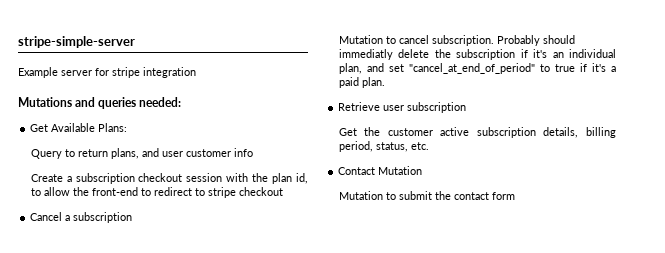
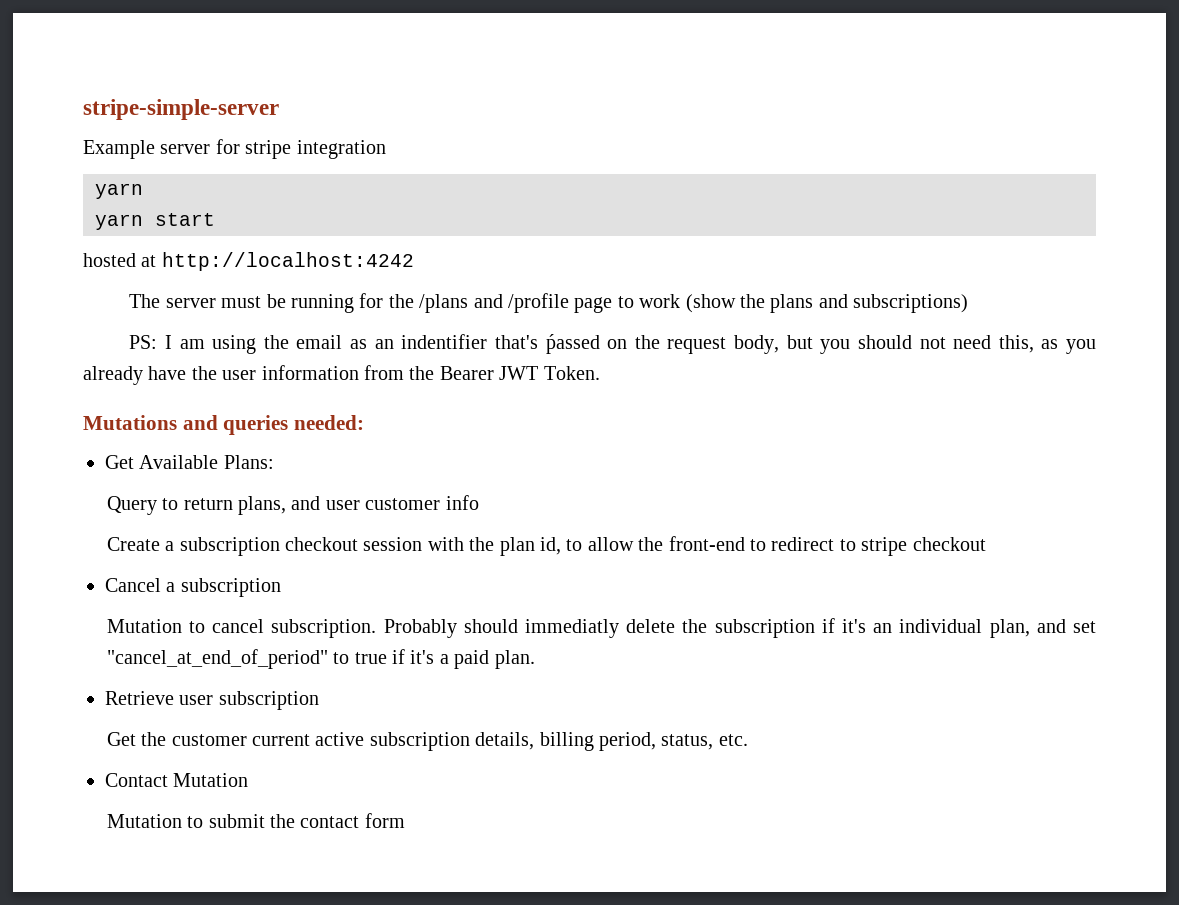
(196, 72) none -> [95,183,143,199] [95,213,215,230] [83,252,414,271] [129,293,969,313] [129,334,1096,354] [83,365,600,385] // yarn // yarn start // hosted at http://localhost:4242 // The server must be running for the /plans and /profile page to work (show the plans and subscriptions) // PS: I am using the email as an indentifier that's ṕassed on the request body, but you should not need this, as you already have the user information from the Bearer JWT Token.
(433, 132) none -> [252,734,311,746] current

